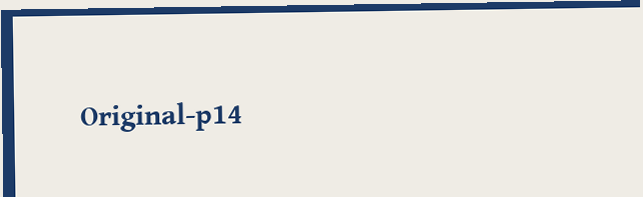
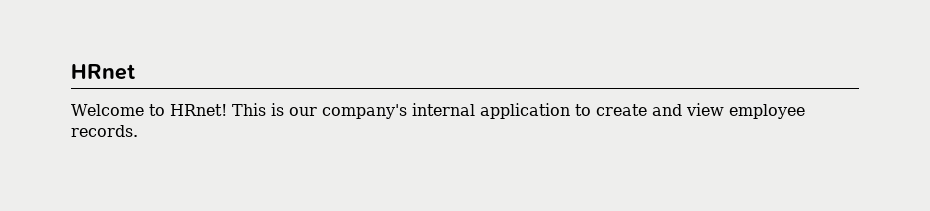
[80,101,243,133] Original-p14 -> [71,64,135,80] [71,103,805,119] [71,125,138,137] HRnet // Welcome to HRnet! This is our company's internal application to create and view employee records.

